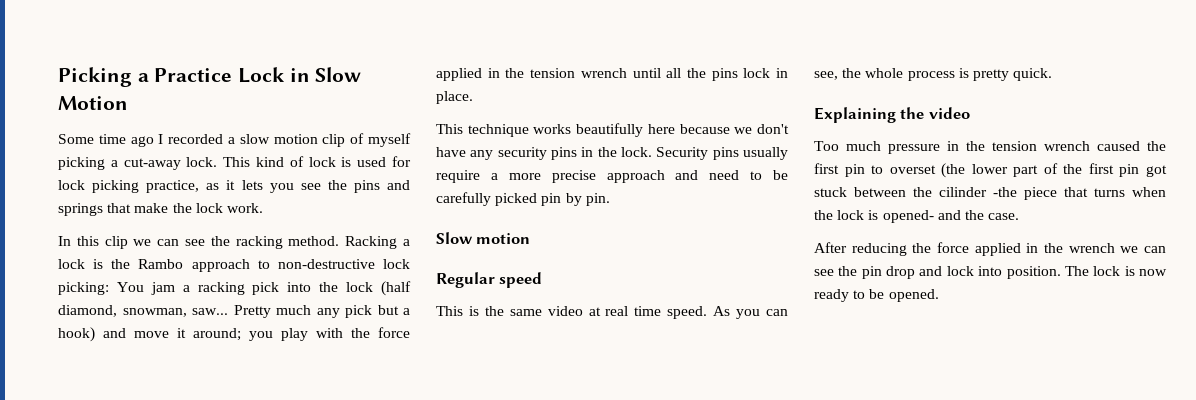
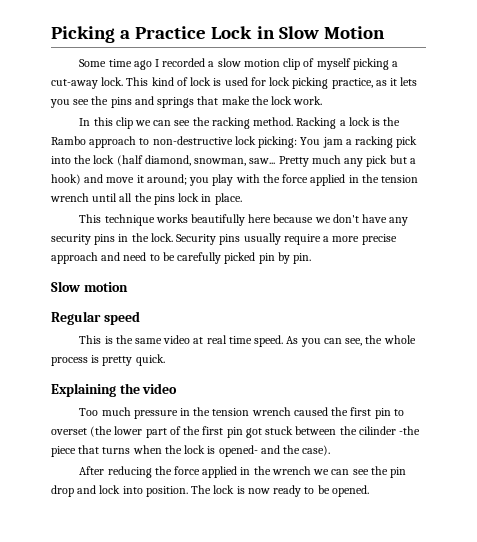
[988,213,1020,220] case. -> [302,445,331,456] case).

